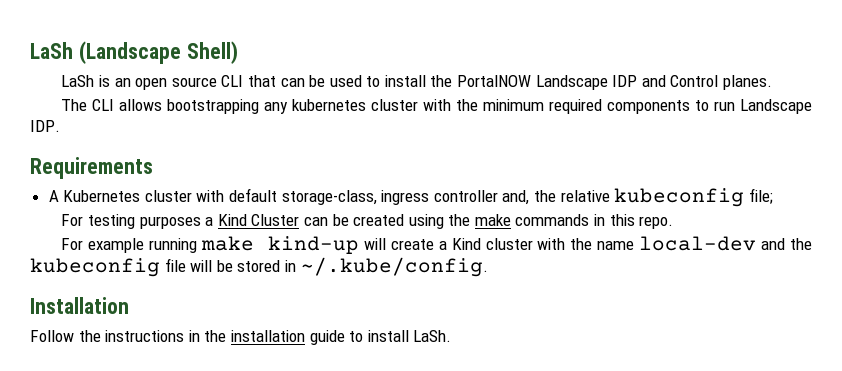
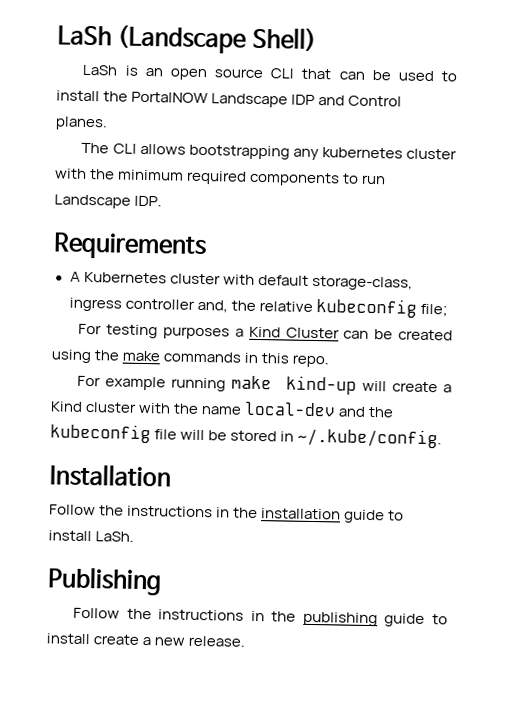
(452, 336) none -> [47,567,162,596] [73,607,448,627] [46,633,246,647] // Publishing // Follow the instructions in the publishing guide to install create a new release.

